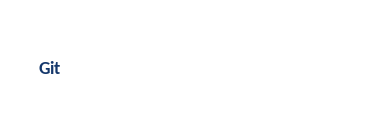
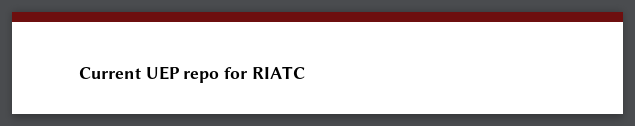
[39,61,60,74] Git -> [79,66,305,83] Current UEP repo for RIATC

